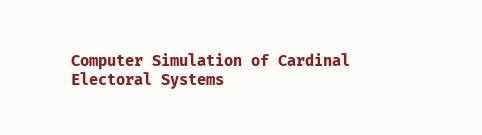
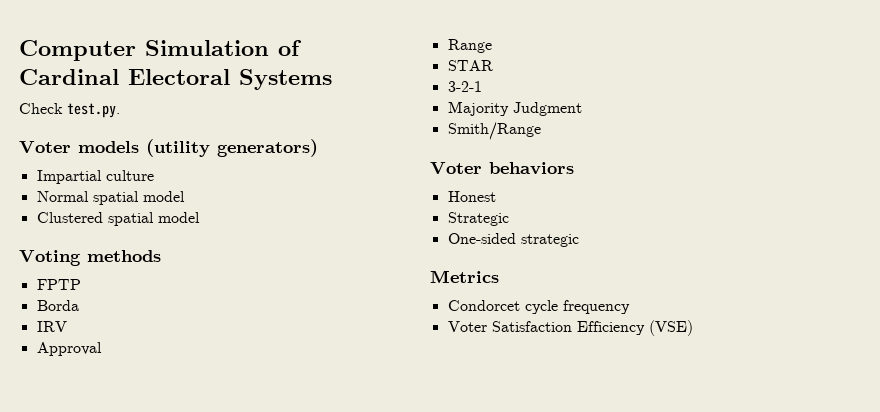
(224, 81) none -> [19,103,120,118] [19,139,318,157] [36,170,154,184] [36,191,185,205] [36,212,200,226] [19,250,161,266] [36,279,81,290] [36,300,79,311] [36,321,67,332] [36,342,102,356] [447,39,492,53] [447,60,493,71] [447,81,482,92] [447,101,582,116] [447,122,541,140] [430,162,574,175] [447,191,496,202] [447,212,509,226] [447,233,579,247] [430,270,499,283] [447,300,630,314] [447,320,693,336] // Check test.py. // Voter models (utility generators) // Impartial culture // Normal spatial model // Clustered spatial model // Voting methods // FPTP // Borda // IRV // Approval // Range // STAR // 3-2-1 // Majority Judgment // Smith/Range // Voter behaviors // Honest // Strategic // One-sided strategic // Metrics // Condorcet cycle frequency // Voter Satisfaction Efficiency (VSE)

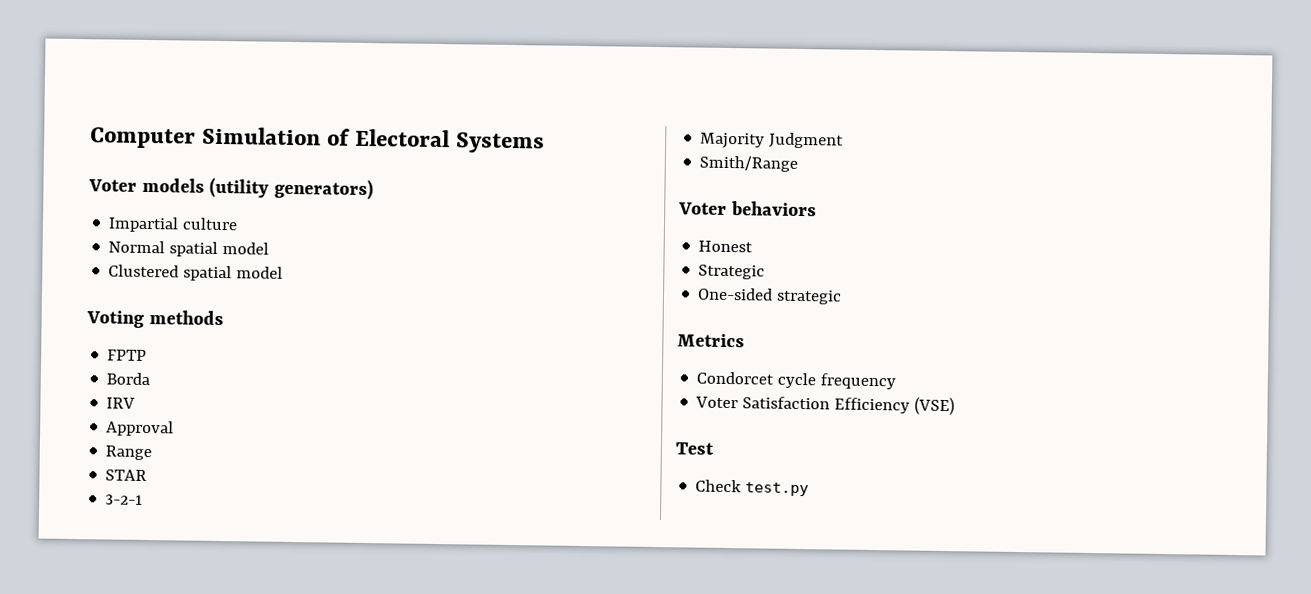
[19,69,119,85] Cardinal -> (351, 137) none
[19,103,120,118] // Check test.py. -> (546, 143) none
(693, 328) none -> [675,442,714,455] [695,479,810,497] // Test // Check test.py

